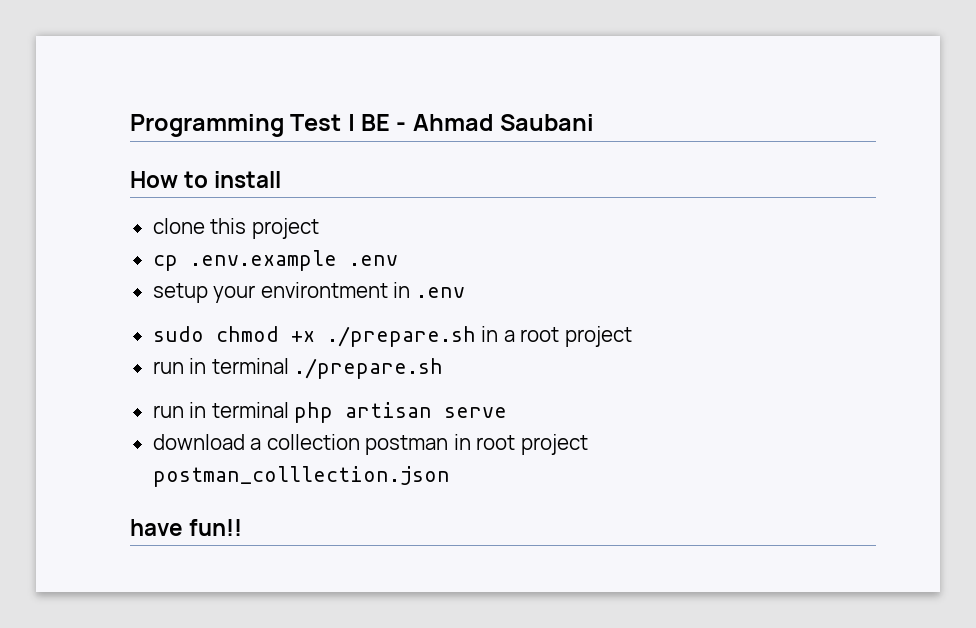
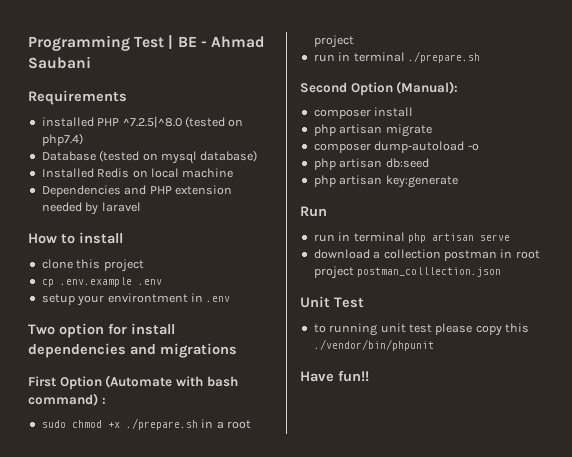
(595, 122) none -> [28,90,127,105] [41,116,244,128] [41,133,83,146] [41,150,258,164] [41,168,234,178] [41,185,232,197] [41,202,141,215] // Requirements // installed PHP ^7.2.5|^8.0 (tested on php7.4) // Database (tested on mysql database) // Installed Redis on local machine // Dependencies and PHP extension needed by laravel
(465, 292) none -> [28,323,175,338] [28,343,237,358] [28,375,238,390] [28,393,106,406] // Two option for install dependencies and migrations // First Option (Automate with bash command) :
(444, 368) none -> [300,81,459,96] [313,107,414,119] [313,124,432,137] [313,141,479,153] [313,158,429,170] [313,175,458,188] [300,206,327,217] // Second Option (Manual): // composer install // php artisan migrate // composer dump-autoload -o // php artisan db:seed // php artisan key:generate // Run
[130,519,183,536] have -> [300,296,364,308] [313,323,529,336] [313,339,434,351] [300,371,334,382] Unit Test // to running unit test please copy this ./vendor/bin/phpunit // Have

